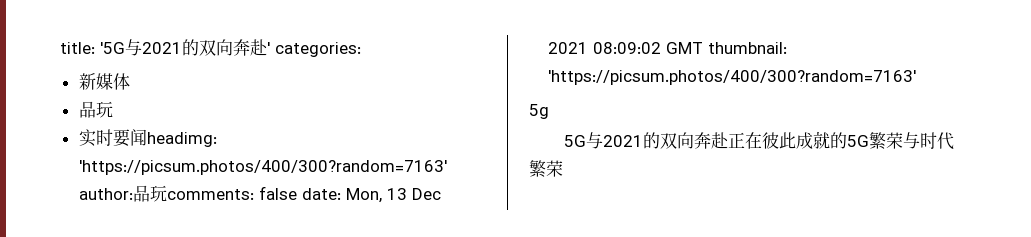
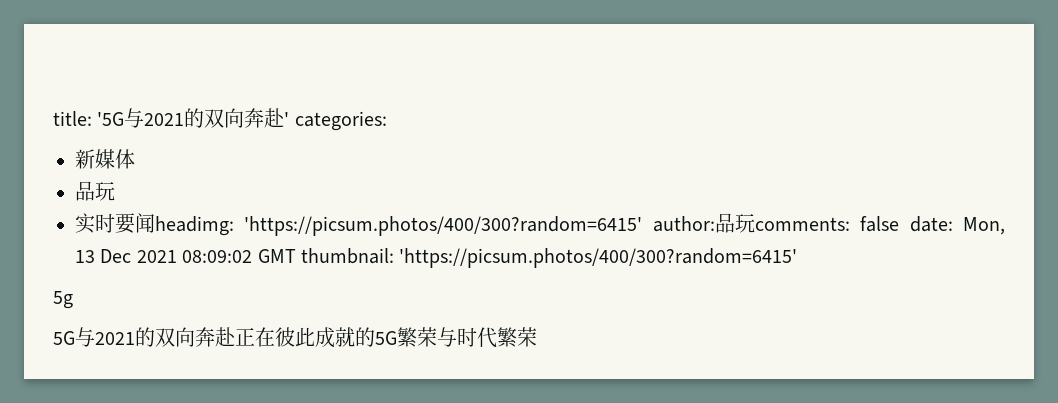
[78,160,447,175] 'https://picsum.photos/400/300?random=7163' -> [244,216,643,236] 'https://picsum.photos/400/300?random=6415'
[547,70,916,85] 'https://picsum.photos/400/300?random=7163' -> [399,248,798,268] 'https://picsum.photos/400/300?random=6415'

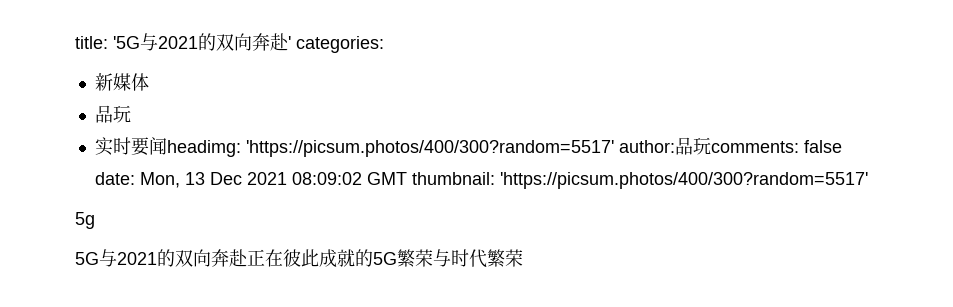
[244,216,643,236] 'https://picsum.photos/400/300?random=6415' -> [245,140,614,157] 'https://picsum.photos/400/300?random=5517'
[399,248,798,268] 'https://picsum.photos/400/300?random=6415' -> [499,172,868,189] 'https://picsum.photos/400/300?random=5517'

